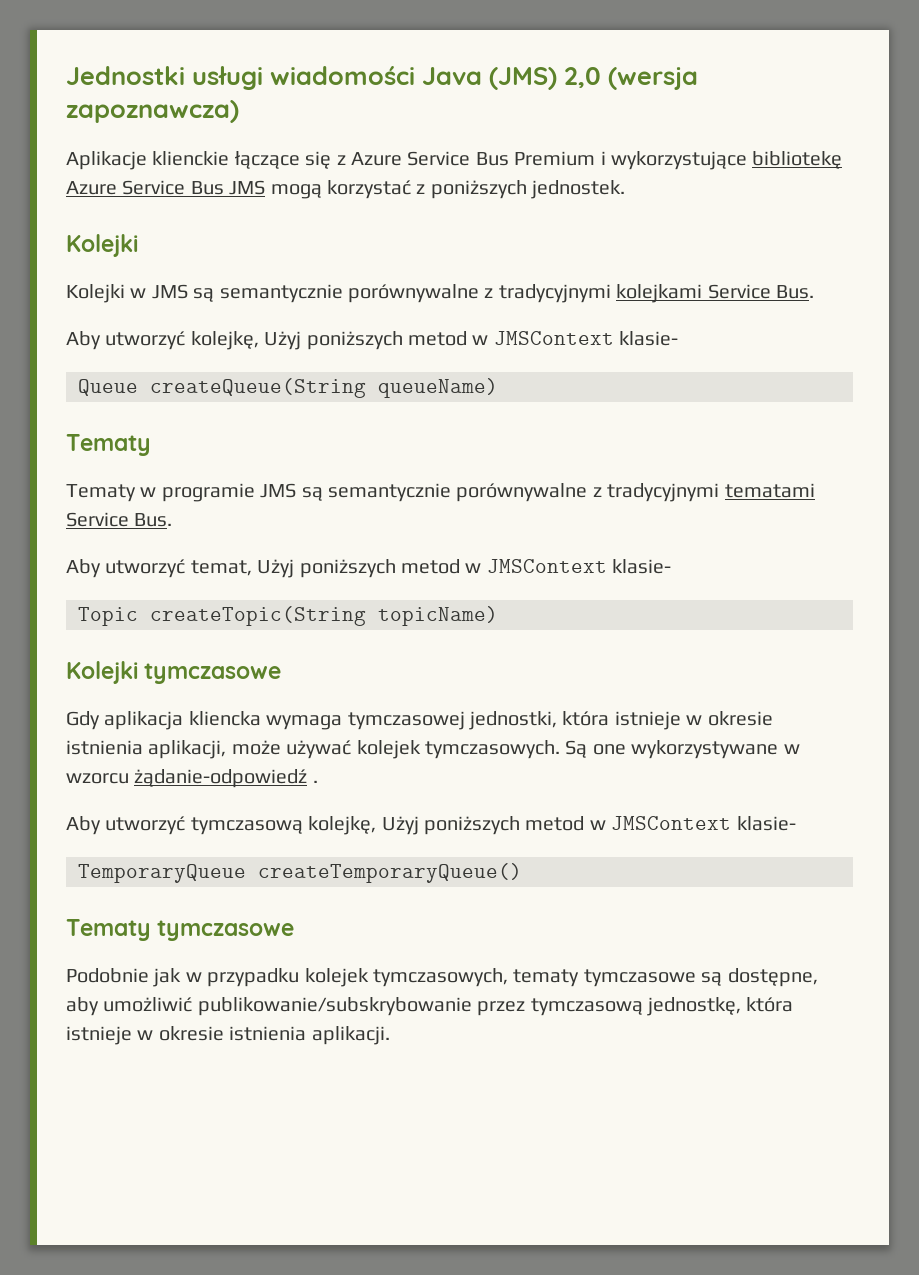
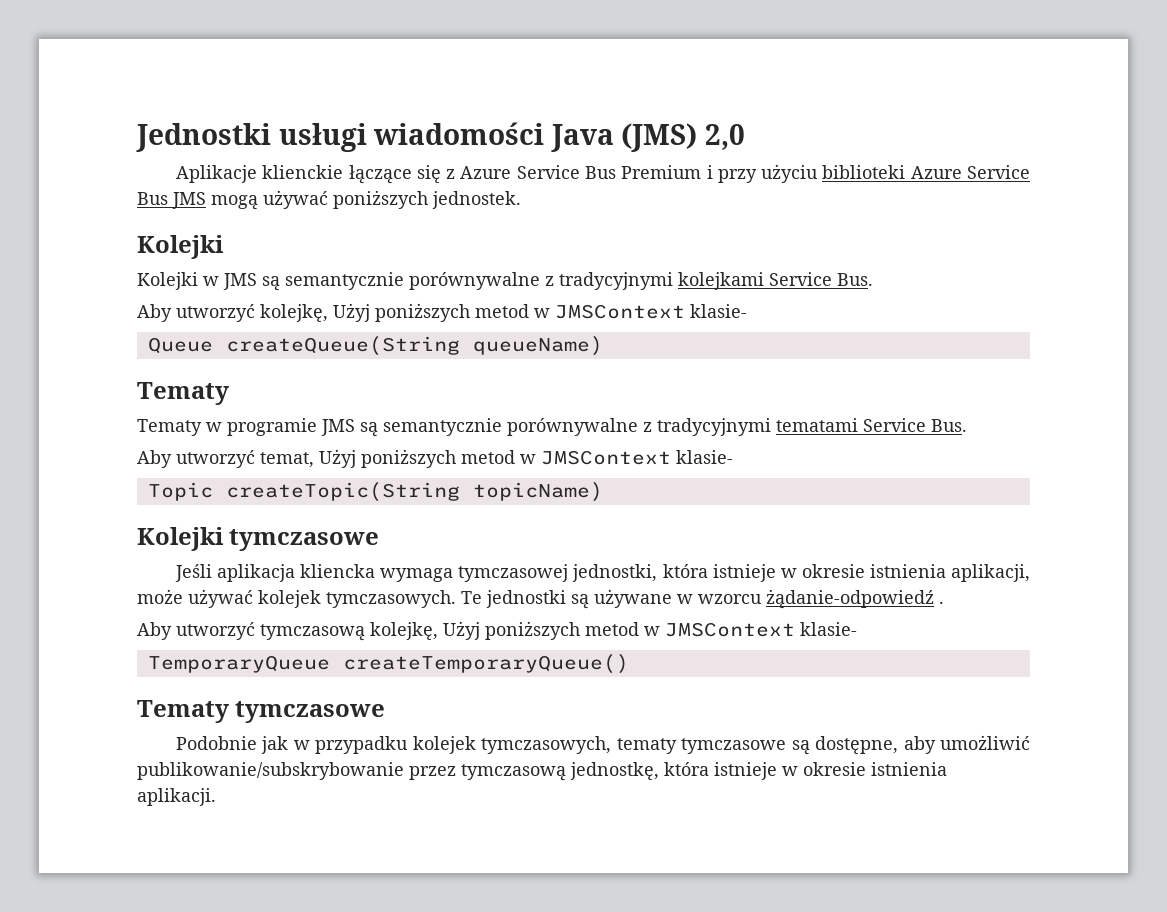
[608,67,698,90] [66,100,239,123] (wersja zapoznawcza) -> (745, 137) none
[610,151,843,170] wykorzystujące bibliotekę -> [717,164,906,183] przy użyciu biblioteki
[327,180,426,199] korzystać z -> [263,190,328,209] używać
[66,711,100,730] Gdy -> [174,564,212,582] Jeśli
[565,740,779,759] Są one wykorzystywane -> [461,589,672,609] Te jednostki są używane

